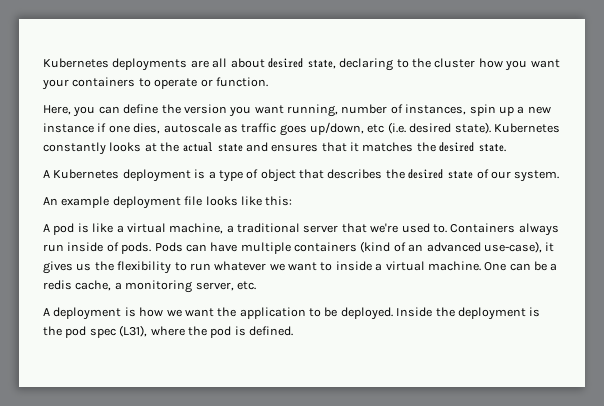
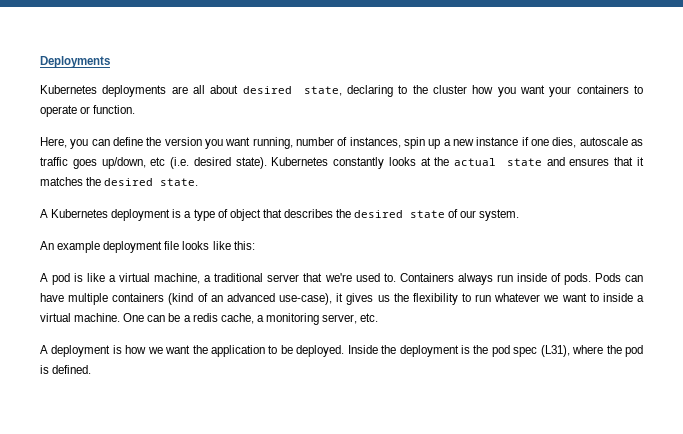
(43, 63) none -> [40,56,110,68] Deployments //

